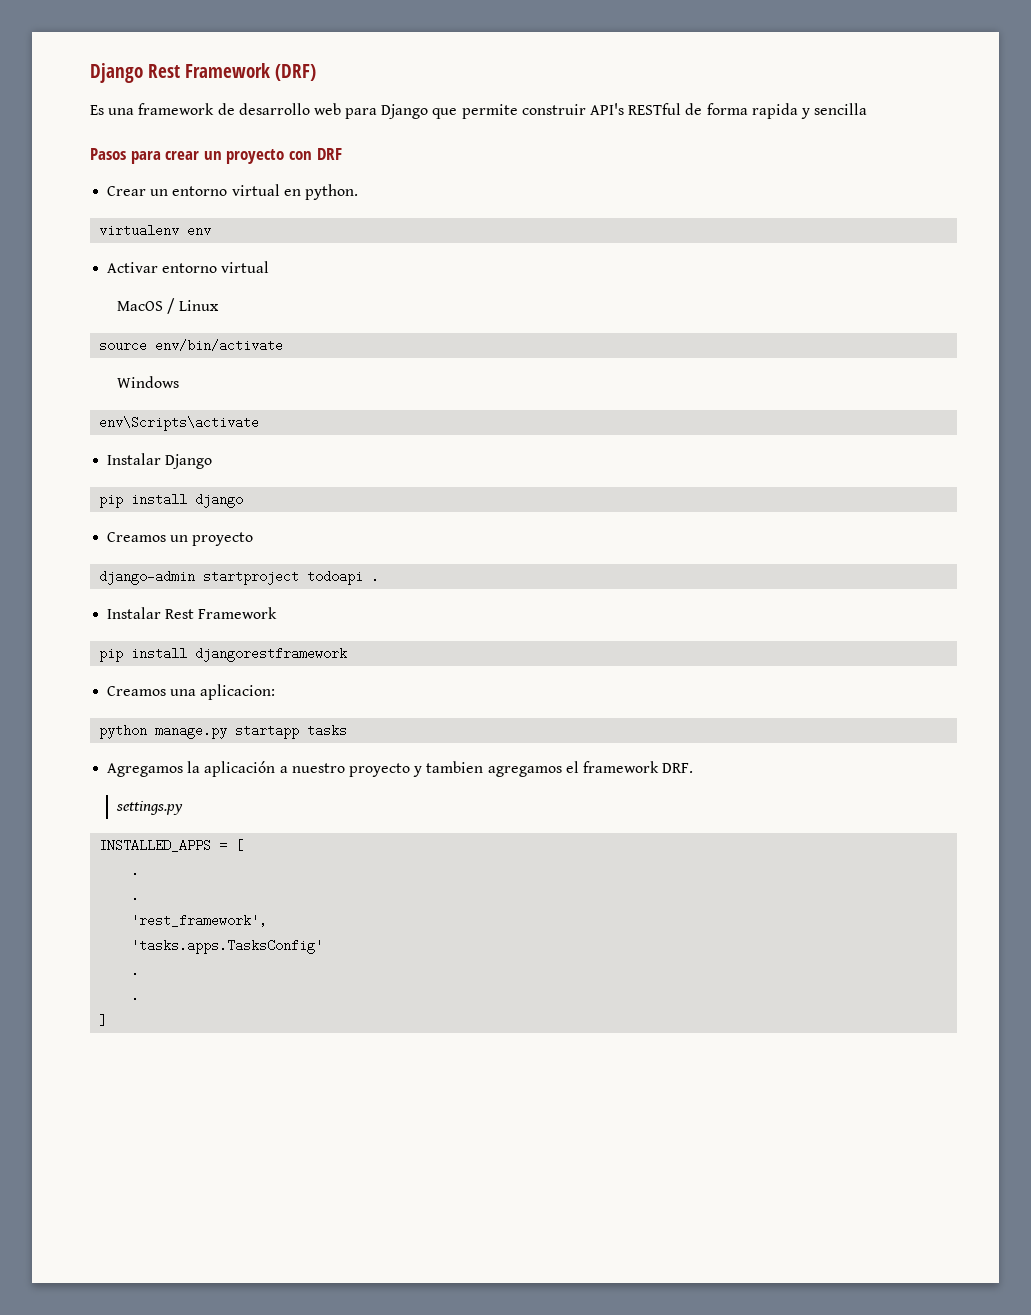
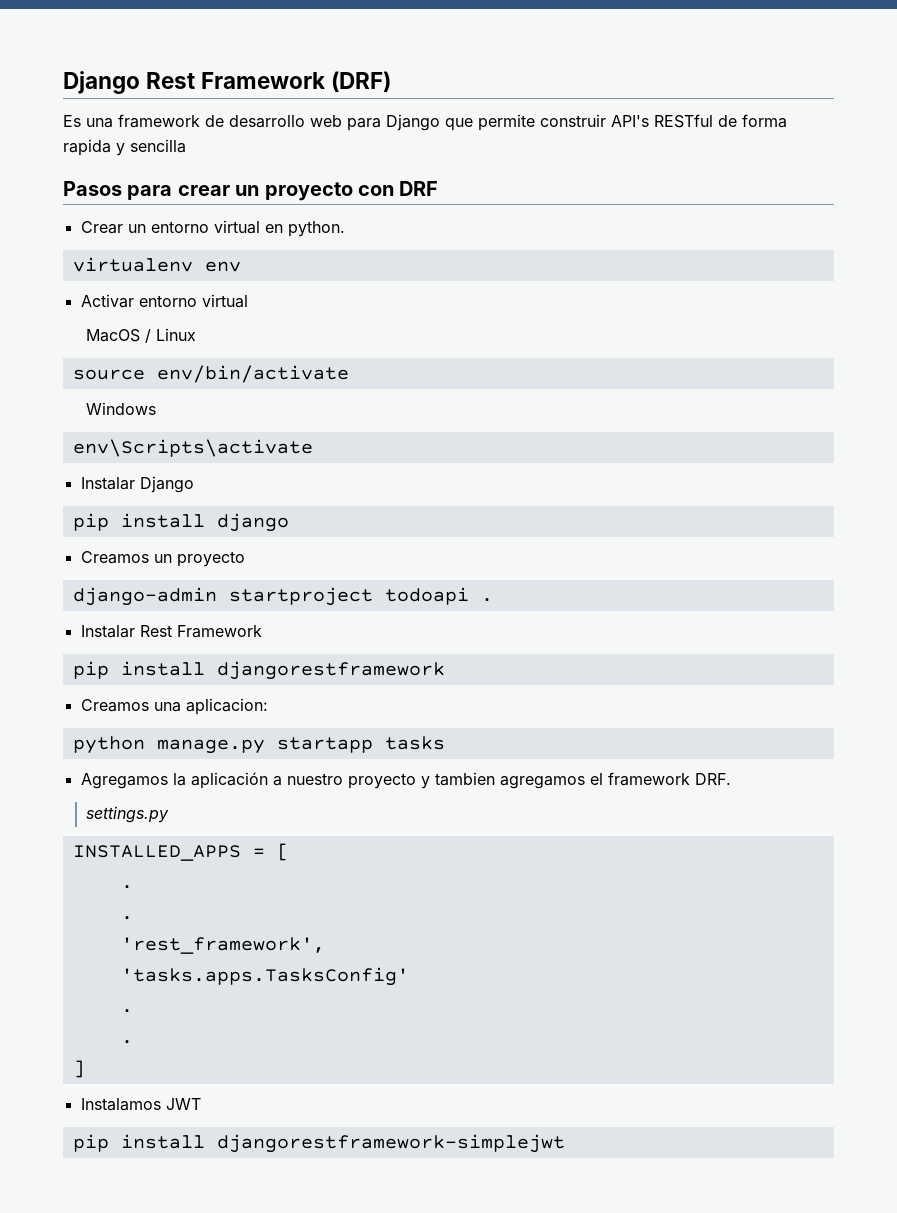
(108, 1020) none -> [80,1098,201,1111] [72,1134,565,1153] // Instalamos JWT // pip install djangorestframework-simplejwt

